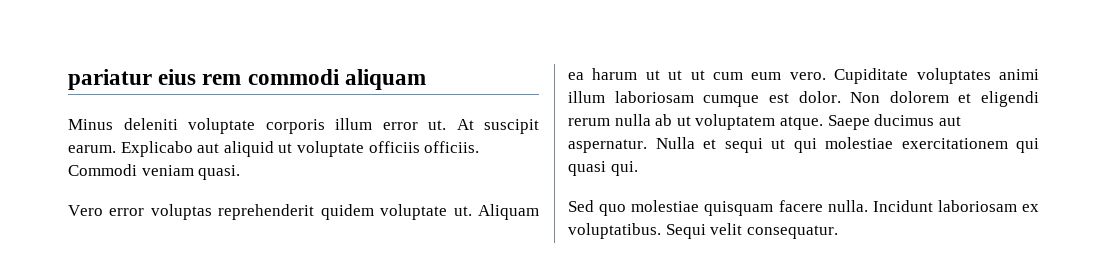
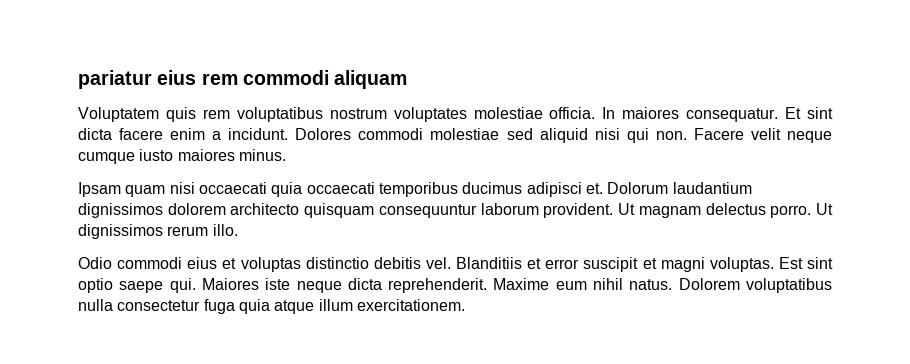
[68,118,539,134] [68,141,480,157] [68,164,241,180] [68,204,539,220] [568,68,1039,84] [568,91,1039,107] [568,114,961,130] [568,137,1039,153] [568,161,638,176] [568,200,1039,216] [568,223,838,239] Minus deleniti voluptate corporis illum error ut. At suscipit earum. Explicabo aut aliquid ut voluptate officiis officiis. Commodi veniam quasi. // Vero error voluptas reprehenderit quidem voluptate ut. Aliquam ea harum ut ut ut cum eum vero. Cupiditate voluptates animi illum laboriosam cumque est dolor. Non dolorem et eligendi rerum nulla ab ut voluptatem atque. Saepe ducimus aut aspernatur. Nulla et sequi ut qui molestiae exercitationem qui quasi qui. // Sed quo molestiae quisquam facere nulla. Incidunt laboriosam ex voluptatibus. Sequi velit consequatur. -> [78,107,833,122] [78,128,833,143] [78,149,286,164] [78,182,752,197] [78,203,834,218] [78,224,238,239] [78,257,833,272] [78,278,832,293] [78,299,465,314] Voluptatem quis rem voluptatibus nostrum voluptates molestiae officia. In maiores consequatur. Et sint dicta facere enim a incidunt. Dolores commodi molestiae sed aliquid nisi qui non. Facere velit neque cumque iusto maiores minus. // Ipsam quam nisi occaecati quia occaecati temporibus ducimus adipisci et. Dolorum laudantium dignissimos dolorem architecto quisquam consequuntur laborum provident. Ut magnam delectus porro. Ut dignissimos rerum illo. // Odio commodi eius et voluptas distinctio debitis vel. Blanditiis et error suscipit et magni voluptas. Est sint optio saepe qui. Maiores iste neque dicta reprehenderit. Maxime eum nihil natus. Dolorem voluptatibus nulla consectetur fuga quia atque illum exercitationem.

